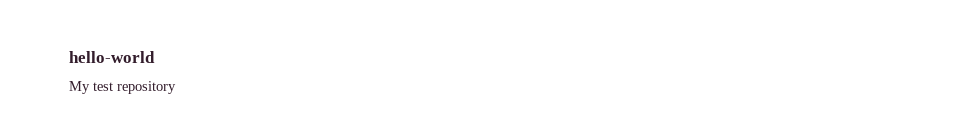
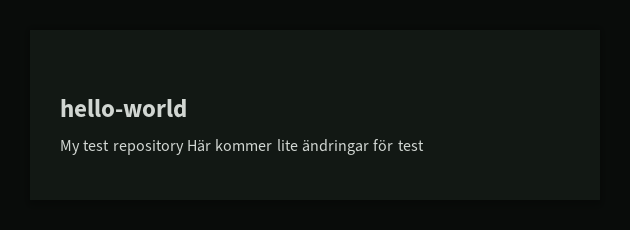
(176, 87) none -> [186,139,424,155] Här kommer lite ändringar för test

